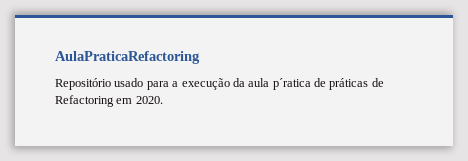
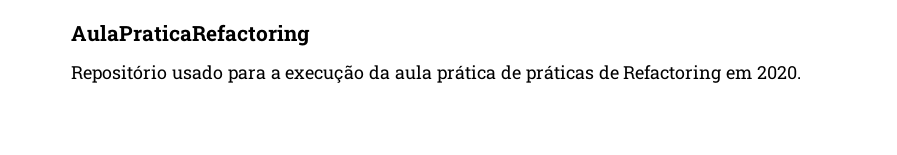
[272,78,311,90] p´ratica -> [437,65,497,83] prática

